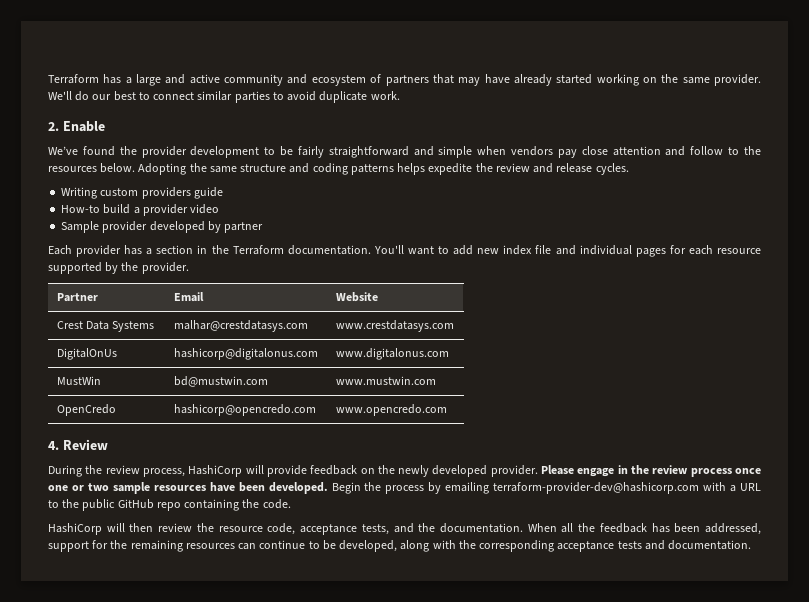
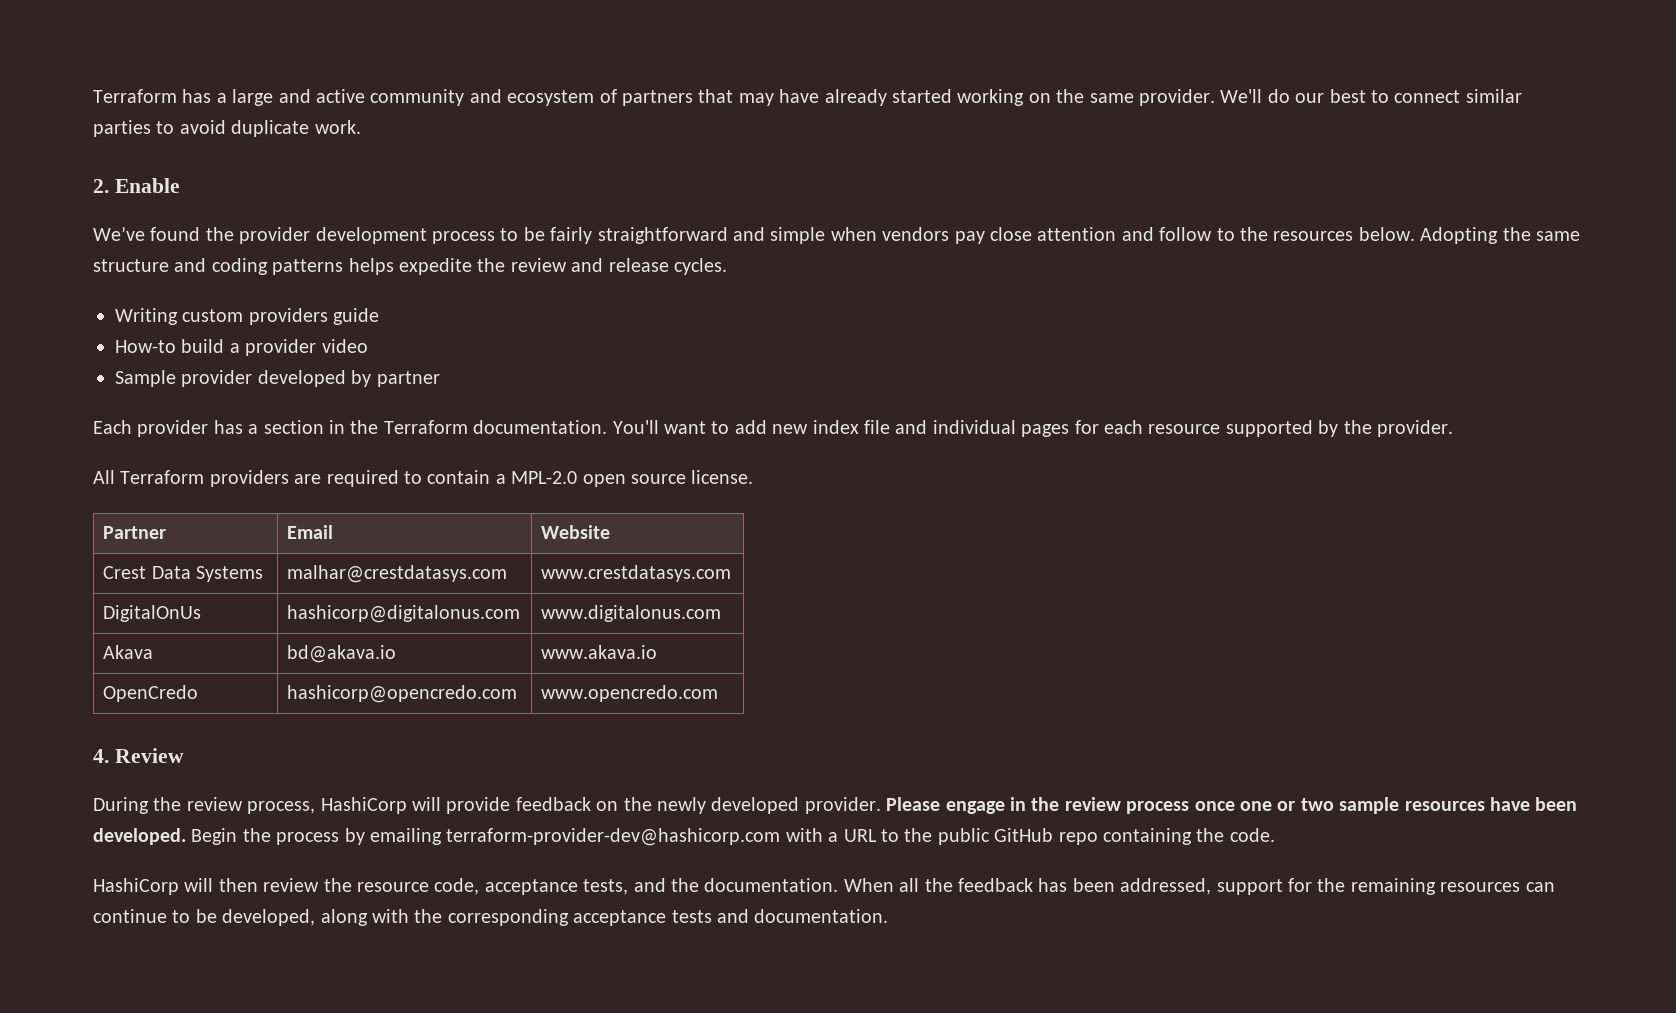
(260, 152) none -> [432,231,495,244] process
(189, 268) none -> [93,470,754,487] // All Terraform providers are required to contain a MPL-2.0 open source license.
[56,376,101,385] [173,376,268,387] [335,376,436,385] MustWin | bd@mustwin.com | www.mustwin.com -> [103,645,154,659] [287,645,397,663] [541,645,658,659] Akava | bd@akava.io | www.akava.io

